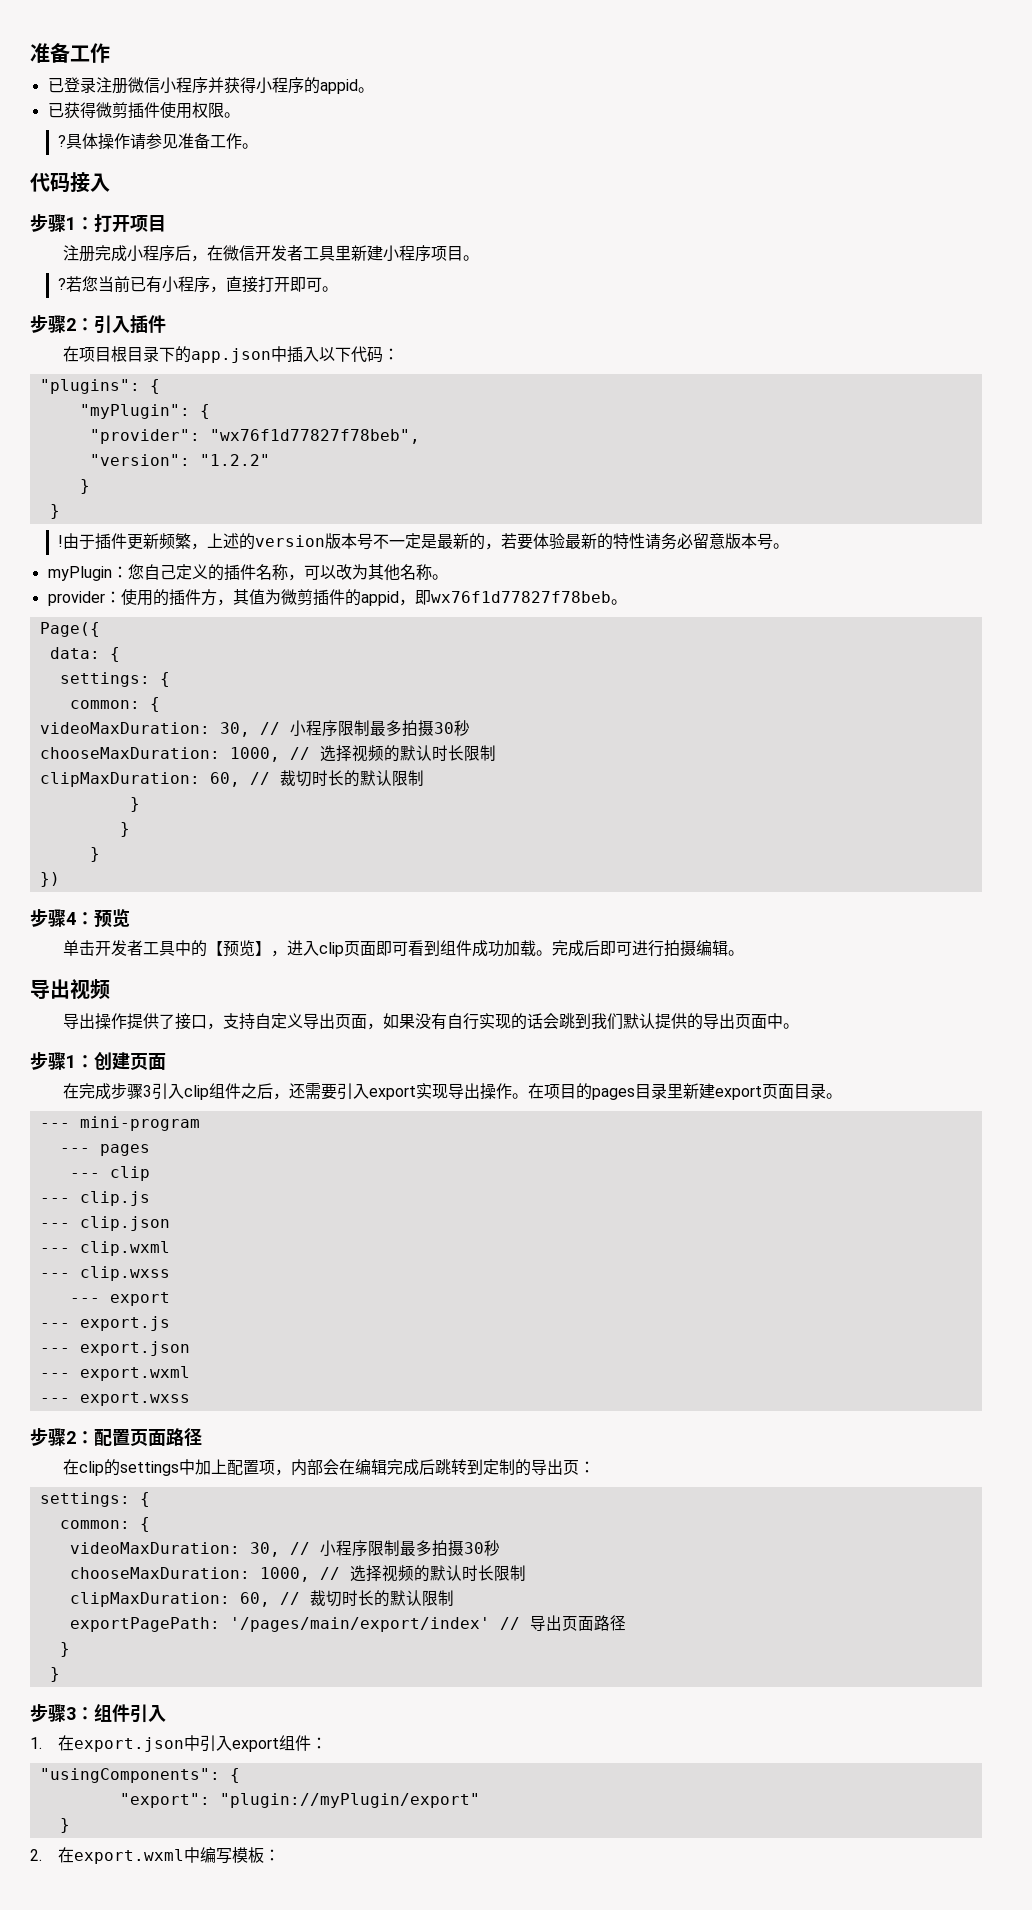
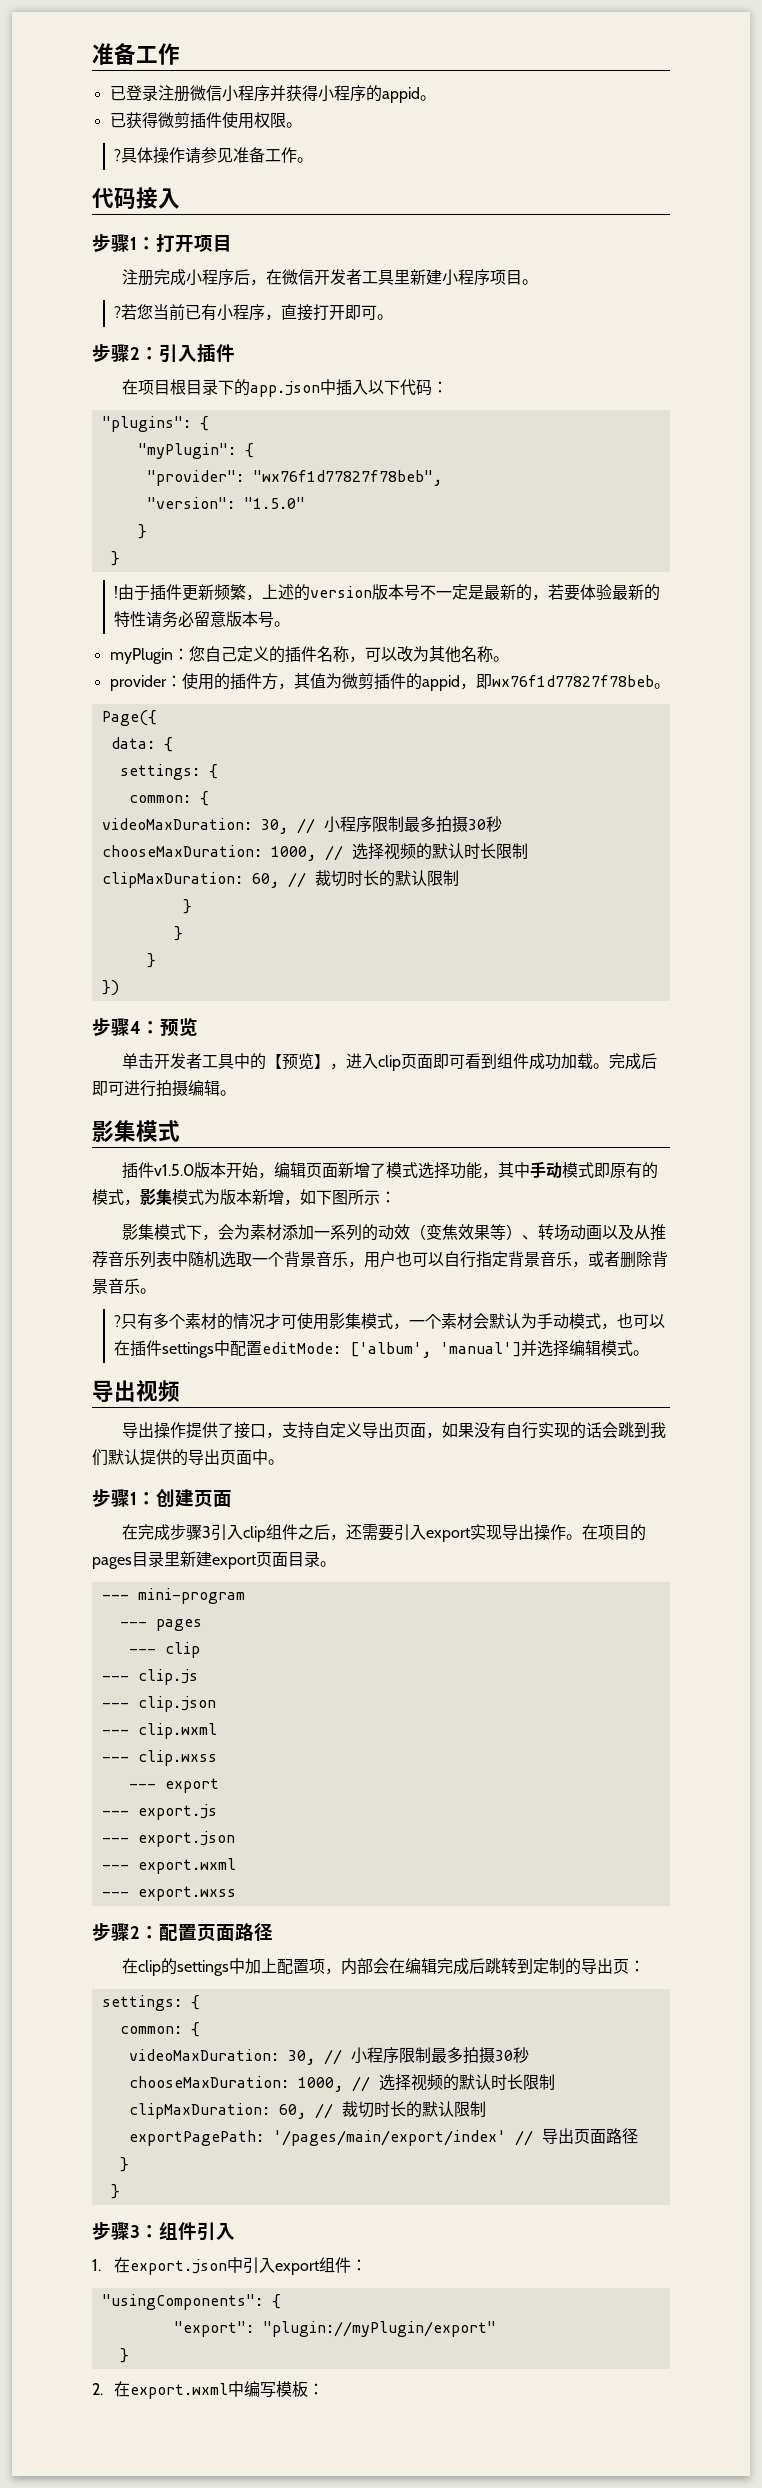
[199,454,270,466] "1.2.2" -> [243,497,305,509] "1.5.0"
(744, 953) none -> [92,1120,180,1142] [122,1161,659,1179] [92,1188,396,1206] [122,1224,667,1241] [92,1251,668,1268] [92,1278,156,1294] [113,1313,665,1330] [113,1340,649,1358] // 影集模式 // 插件v1.5.0版本开始，编辑页面新增了模式选择功能，其中手动模式即原有的模式，影集模式为版本新增，如下图所示： // 影集模式下，会为素材添加一系列的动效（变焦效果等）、转场动画以及从推荐音乐列表中随机选取一个背景音乐，用户也可以自行指定背景音乐，或者删除背景音乐。 // ?只有多个素材的情况才可使用影集模式，一个素材会默认为手动模式，也可以在插件settings中配置editMode: ['album', 'manual']并选择编辑模式。

